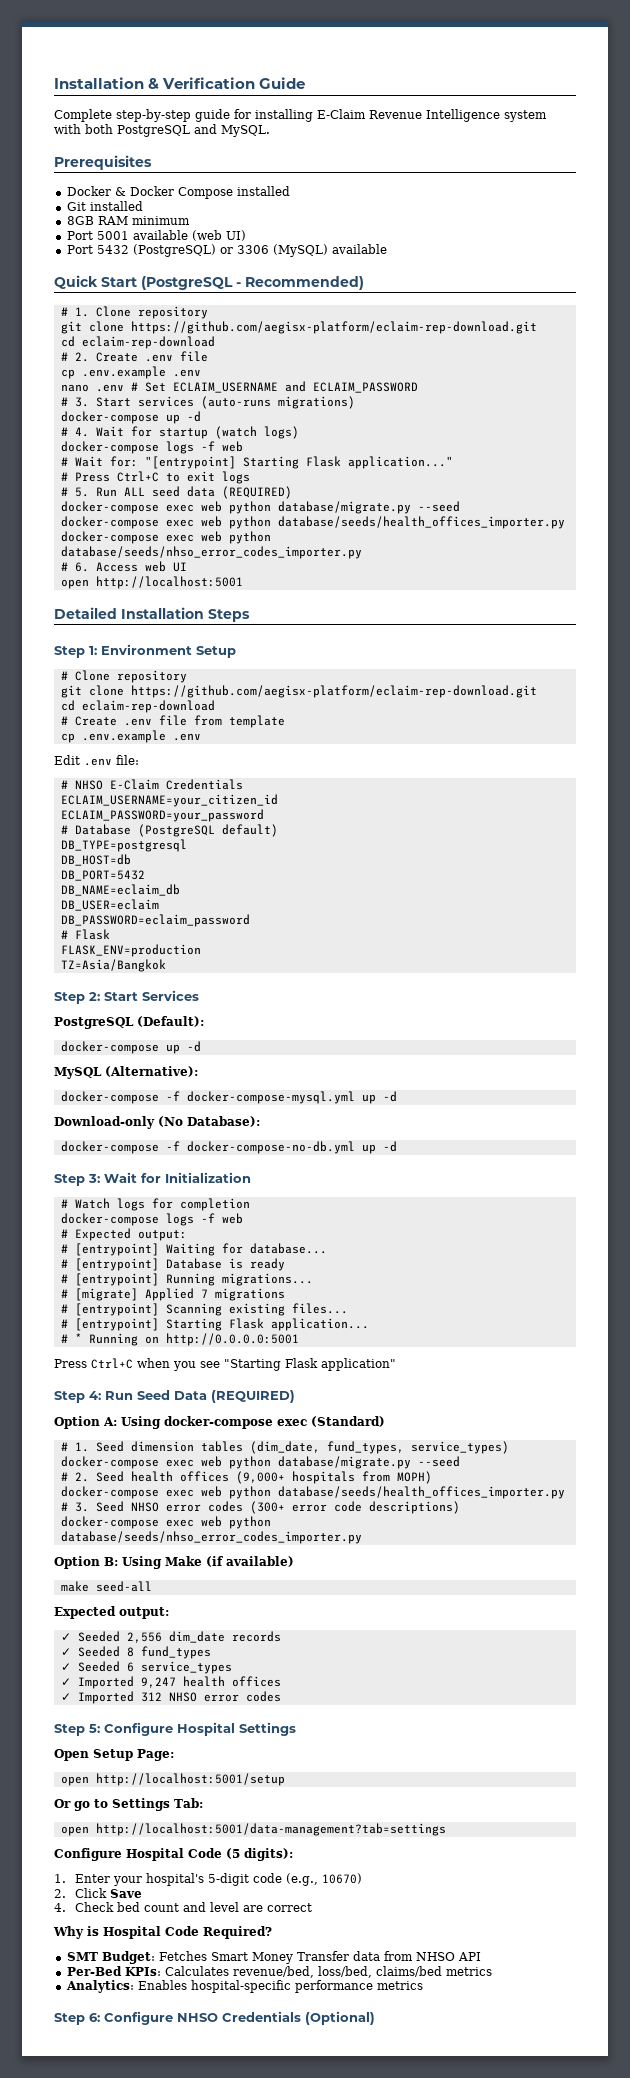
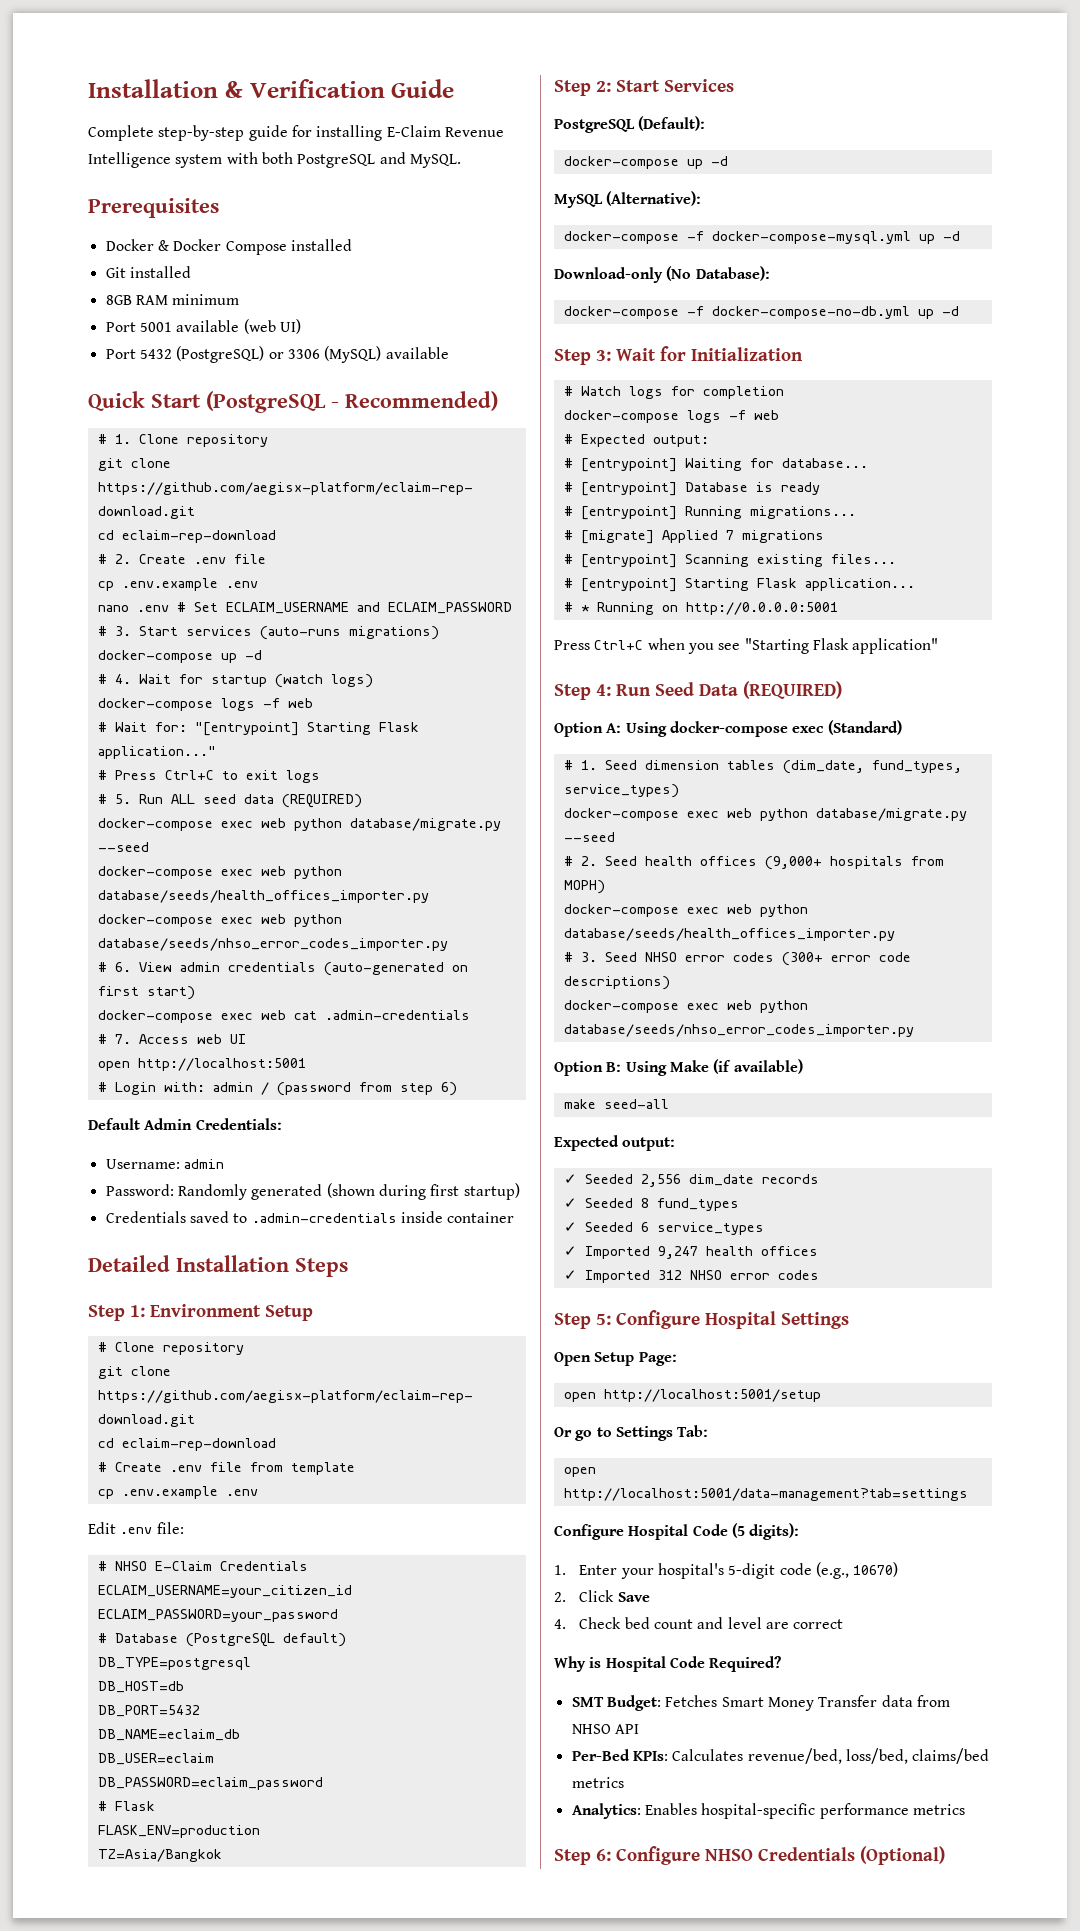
(89, 567) none -> [138,962,468,976] [97,986,195,1000] [97,1010,470,1023] [97,1034,131,1044] View admin credentials (auto-generated on first start) // docker-compose exec web cat .admin-credentials // # 7.
(243, 582) none -> [97,1082,457,1096] [88,1118,282,1130] [105,1159,224,1169] [105,1183,520,1200] [105,1211,515,1223] // # Login with: admin / (password from step 6) // Default Admin Credentials: // Username: admin // Password: Randomly generated (shown during first startup) // Credentials saved to .admin-credentials inside container

